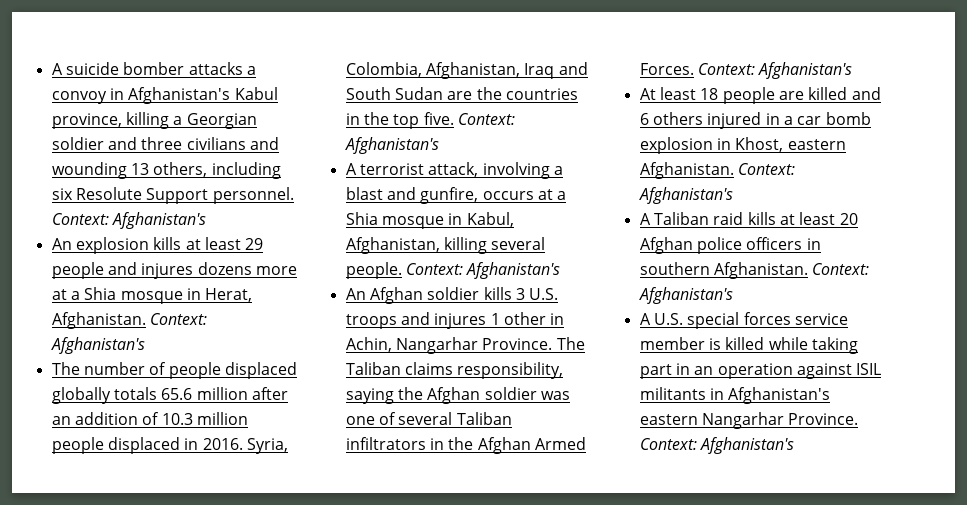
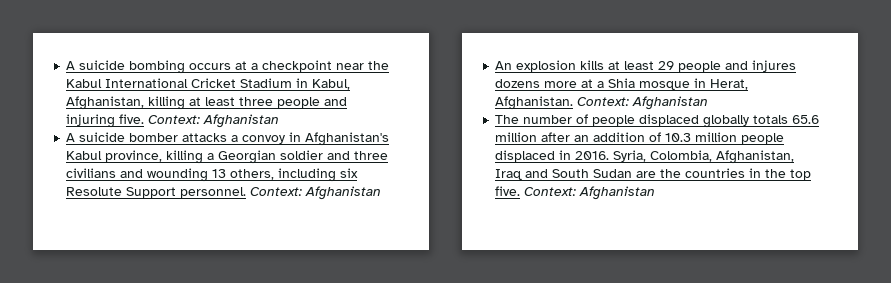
[51,62,119,75] A suicide -> [66,60,390,74] [66,78,351,90] [66,96,348,110] [66,114,280,128] [66,132,126,142] A suicide bombing occurs at a checkpoint near the Kabul International Cricket Stadium in Kabul, Afghanistan, killing at least three people and injuring five. Context: Afghanistan // A suicide
[111,212,206,229] Afghanistan's -> [305,186,382,200] Afghanistan
[50,337,145,354] Afghanistan's -> [632,96,709,110] Afghanistan
[344,137,439,154] [345,162,563,179] [345,187,567,204] [345,212,514,229] [345,237,546,254] [345,262,561,279] [345,287,559,304] [345,312,565,329] [345,337,585,354] [345,362,564,379] [345,387,570,404] [345,412,512,425] [345,437,586,454] [639,62,853,79] [639,87,881,104] [639,112,871,129] [639,137,846,154] [639,162,795,179] [638,187,733,204] [639,212,858,225] [639,237,821,254] [639,262,870,279] [638,287,733,304] [639,312,848,329] [639,337,858,354] [639,363,882,379] [639,387,831,404] [639,412,859,429] [639,437,794,454] Afghanistan's // A terrorist attack, involving a blast and gunfire, occurs at a Shia mosque in Kabul, Afghanistan, killing several people. Context: Afghanistan's // An Afghan soldier kills 3 U.S. troops and injures 1 other in Achin, Nangarhar Province. The Taliban claims responsibility, saying the Afghan soldier was one of several Taliban infiltrators in the Afghan Armed Forces. Context: Afghanistan's // At least 18 people are killed and 6 others injured in a car bomb explosion in Khost, eastern Afghanistan. Context: Afghanistan's // A Taliban raid kills at least 20 Afghan police officers in southern Afghanistan. Context: Afghanistan's // A U.S. special forces service member is killed while taking part in an operation against ISIL militants in Afghanistan's eastern Nangarhar Province. Context: Afghanistan's -> [579,186,656,200] Afghanistan

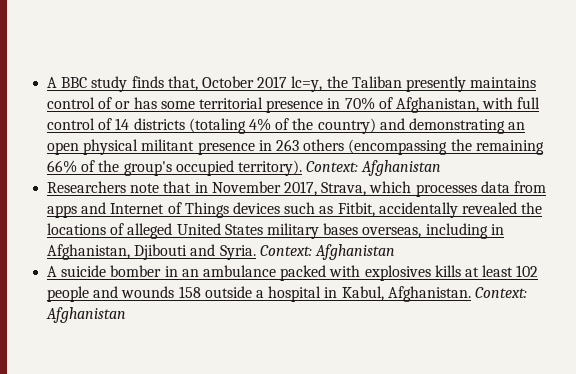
[66,60,390,74] [66,78,351,90] [66,96,348,110] [66,114,145,128] A suicide bombing occurs at a checkpoint near the Kabul International Cricket Stadium in Kabul, Afghanistan, killing at least three people and injuring five. -> [47,76,537,92] [47,97,541,113] [47,118,526,134] [47,139,544,155] [47,160,442,176] [47,181,546,197] [47,202,543,218] [47,223,504,239] [47,244,256,260] A BBC study finds that, October 2017 lc=y, the Taliban presently maintains control of or has some territorial presence in 70% of Afghanistan, with full control of 14 districts (totaling 4% of the country) and demonstrating an open physical militant presence in 263 others (encompassing the remaining 66% of the group's occupied territory). Context: Afghanistan // Researchers note that in November 2017, Strava, which processes data from apps and Internet of Things devices such as Fitbit, accidentally revealed the locations of alleged United States military bases overseas, including in Afghanistan, Djibouti and Syria.
[182,132,390,146] [66,150,389,164] [66,168,359,182] [66,186,382,200] [495,60,577,72] attacks a convoy in Afghanistan's Kabul province, killing a Georgian soldier and three civilians and wounding 13 others, including six Resolute Support personnel. Context: Afghanistan // An explosion -> [164,265,431,281] in an ambulance packed with explosives
[658,60,797,72] [495,78,749,90] [495,96,709,110] [495,114,820,128] [495,132,785,144] [495,150,795,164] [495,168,812,180] [495,186,521,196] 29 people and injures dozens more at a Shia mosque in Herat, Afghanistan. Context: Afghanistan // The number of people displaced globally totals 65.6 million after an addition of 10.3 million people displaced in 2016. Syria, Colombia, Afghanistan, Iraq and South Sudan are the countries in the top five. -> [516,265,539,277] [47,286,471,302] 102 people and wounds 158 outside a hospital in Kabul, Afghanistan.

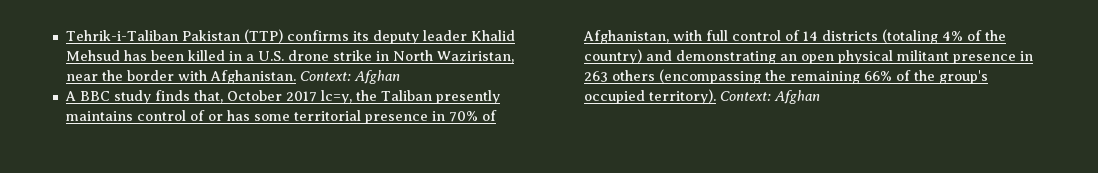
(47, 82) none -> [65,29,515,44] [65,50,514,63] [65,70,400,84] Tehrik-i-Taliban Pakistan (TTP) confirms its deputy leader Khalid Mehsud has been killed in a U.S. drone strike in North Waziristan, near the border with Afghanistan. Context: Afghan //
[361,160,442,176] [47,181,546,197] [47,202,543,218] [47,223,504,239] [47,244,395,260] [47,265,539,281] [47,286,527,302] [46,307,127,323] Afghanistan // Researchers note that in November 2017, Strava, which processes data from apps and Internet of Things devices such as Fitbit, accidentally revealed the locations of alleged United States military bases overseas, including in Afghanistan, Djibouti and Syria. Context: Afghanistan // A suicide bomber in an ambulance packed with explosives kills at least 102 people and wounds 158 outside a hospital in Kabul, Afghanistan. Context: Afghanistan -> [773,90,820,104] Afghan

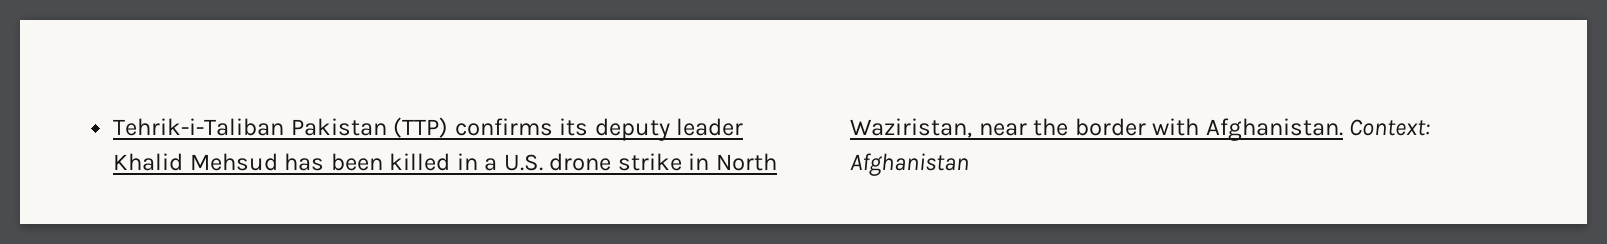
[353,70,400,84] [64,90,500,104] [65,110,497,124] [582,29,1006,44] [583,49,1033,64] [583,69,988,84] [583,89,820,104] Afghan // A BBC study finds that, October 2017 lc=y, the Taliban presently maintains control of or has some territorial presence in 70% of Afghanistan, with full control of 14 districts (totaling 4% of the country) and demonstrating an open physical militant presence in 263 others (encompassing the remaining 66% of the group's occupied territory). Context: Afghan -> [850,153,970,176] Afghanistan

